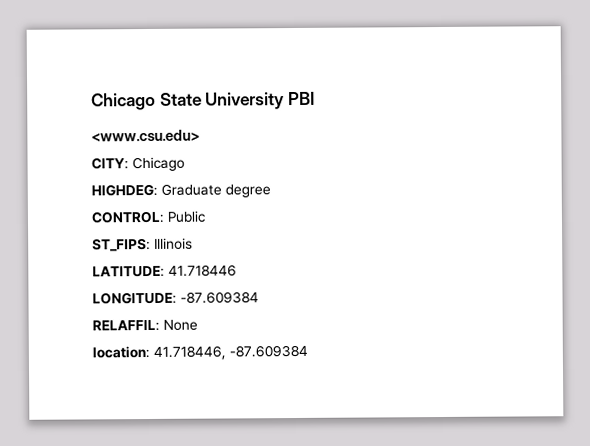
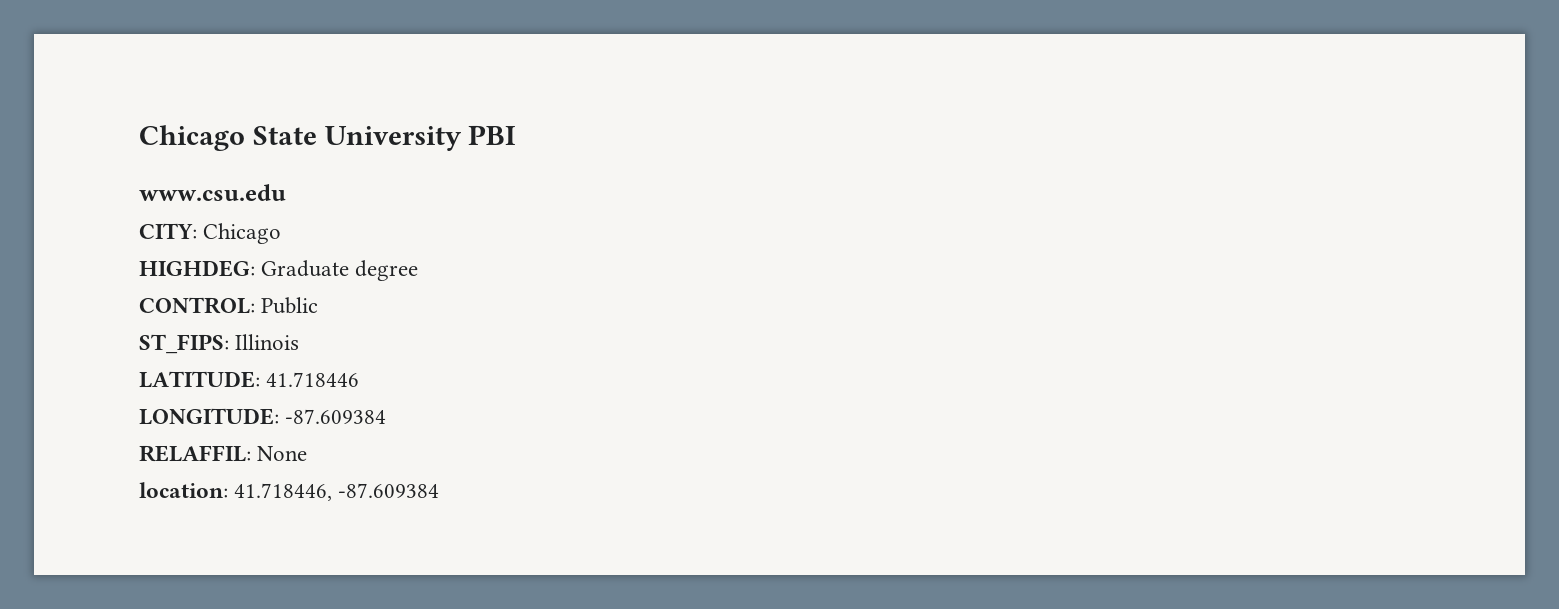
[91,129,200,142] <www.csu.edu> -> [139,184,286,201] www.csu.edu

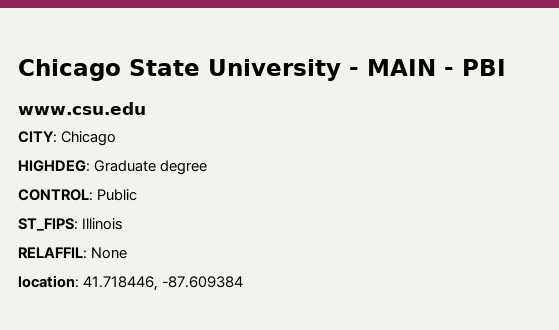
(462, 138) none -> [349,59,454,76] - MAIN -
[139,371,360,388] [139,408,387,425] // LATITUDE: 41.718446 // LONGITUDE: -87.609384 -> (123, 224) none

